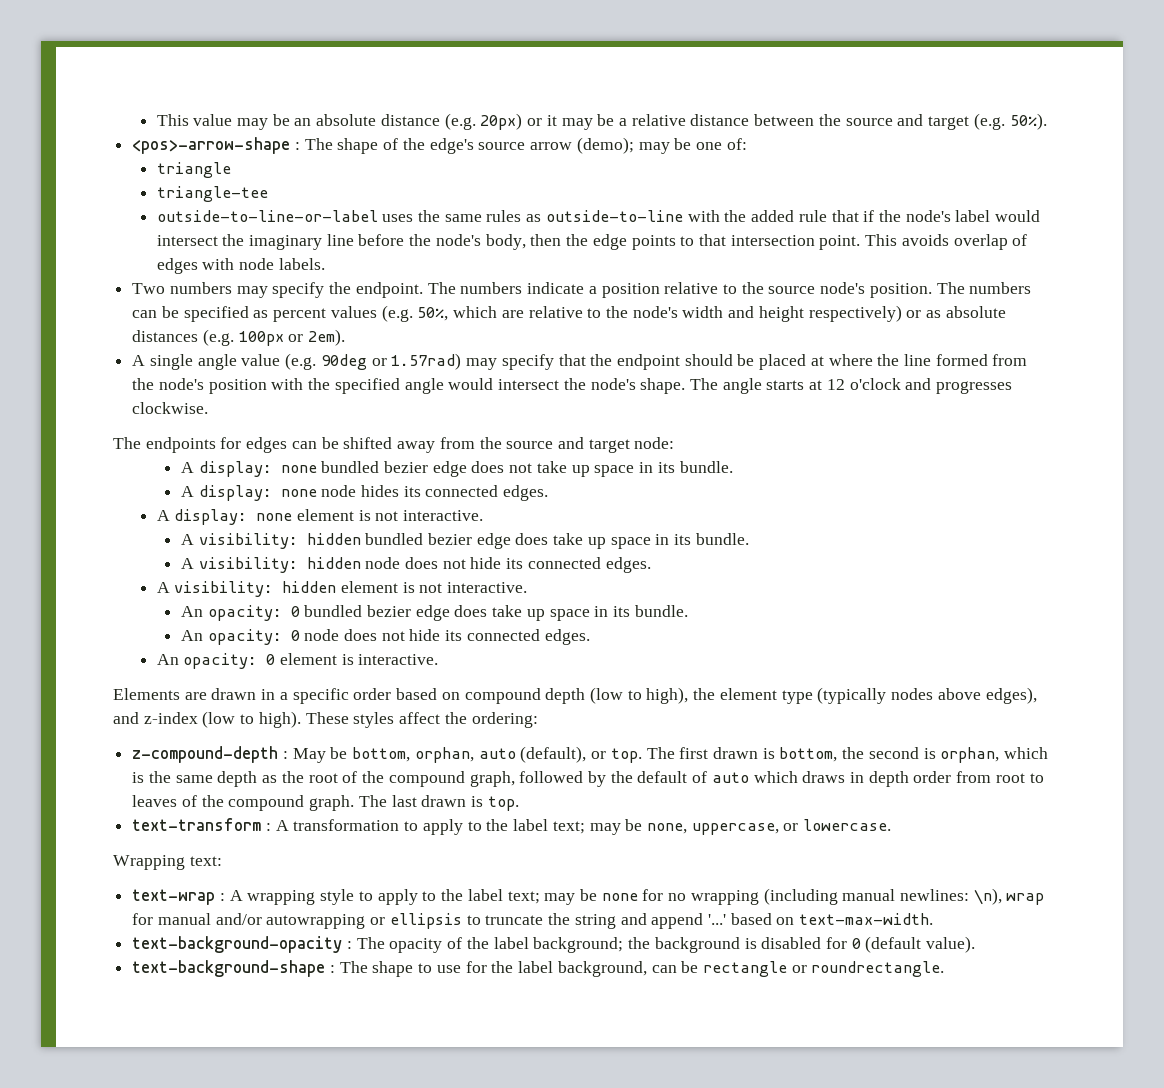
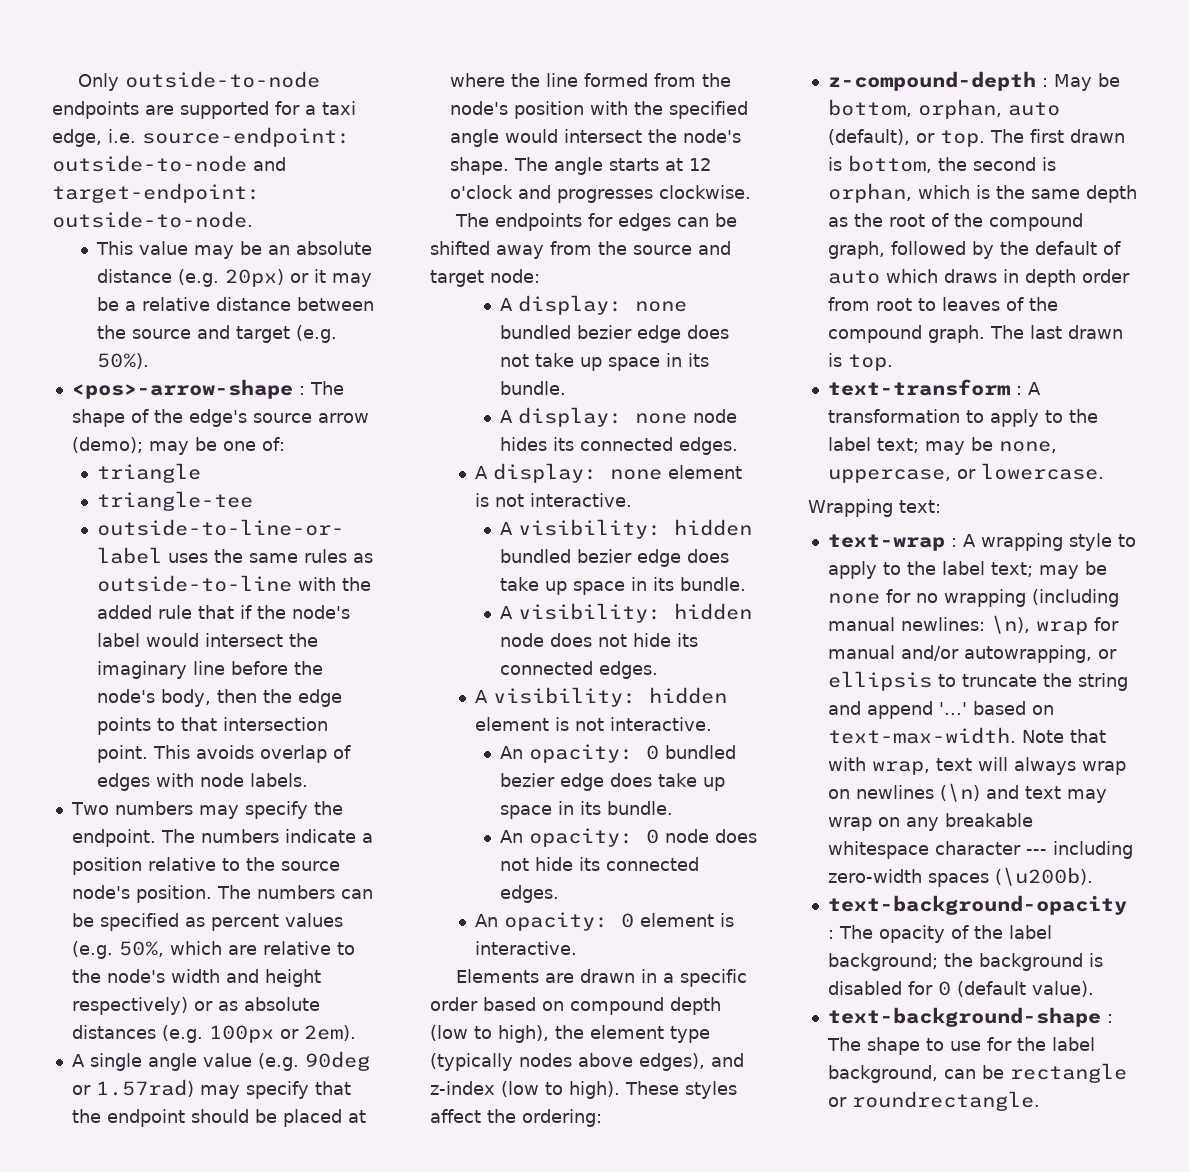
(156, 120) none -> [78,71,321,91] [52,101,356,119] [52,127,350,147] [52,155,286,172] [52,183,260,203] [52,211,253,228] Only outside-to-node endpoints are supported for a taxi edge, i.e. source-endpoint: outside-to-node and target-endpoint: outside-to-node. //
[266,914,366,929] autowrapping -> [963,645,1092,663] autowrapping,
(934, 919) none -> [1021,729,1106,743] [827,757,1126,775] [827,783,1107,803] [827,813,1033,831] [827,841,1133,859] [827,867,1093,887] Note that with wrap, text will always wrap on newlines (\n) and text may wrap on any breakable whitespace character --- including zero-width spaces (\u200b).

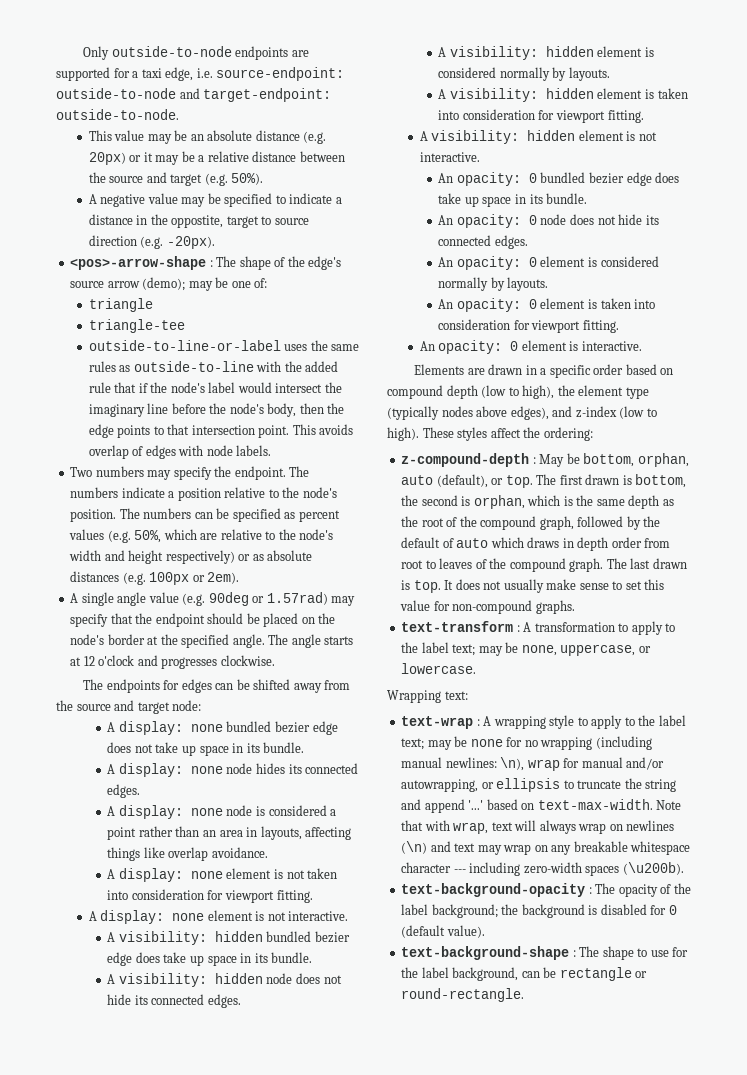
(149, 361) none -> [88,193,342,207] [88,214,309,228] [88,235,215,249] // A negative value may be specified to indicate a distance in the oppostite, target to source direction (e.g. -20px).
[280,861,340,871] source -> (300, 492) none
[347,1110,366,1123] [449,73,731,87] [449,101,748,119] [449,129,741,147] [449,157,509,175] at where the line formed from the node's position with the specified angle would intersect the node's shape. -> [301,613,336,624] [70,634,265,648] on the node's border at the specified angle.
(738, 446) none -> [107,805,337,819] [107,826,352,840] [107,847,268,861] [107,868,338,882] [107,889,313,903] // A display: none node is considered a point rather than an area in layouts, affecting things like overlap avoidance. // A display: none element is not taken into consideration for viewport fitting.
(658, 670) none -> [438,46,654,60] [438,67,610,81] [438,88,688,102] [438,109,644,123] // A visibility: hidden element is considered normally by layouts. // A visibility: hidden element is taken into consideration for viewport fitting.
(559, 894) none -> [438,256,659,270] [438,277,549,291] [438,298,656,312] [438,319,619,333] // An opacity: 0 element is considered normally by layouts. // An opacity: 0 element is taken into consideration for viewport fitting.
(893, 362) none -> [444,579,665,593] [400,600,575,614] It does not usually make sense to set this value for non-compound graphs.
[851,1091,1040,1111] roundrectangle. -> [401,988,525,1002] round-rectangle.

